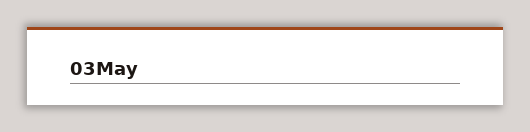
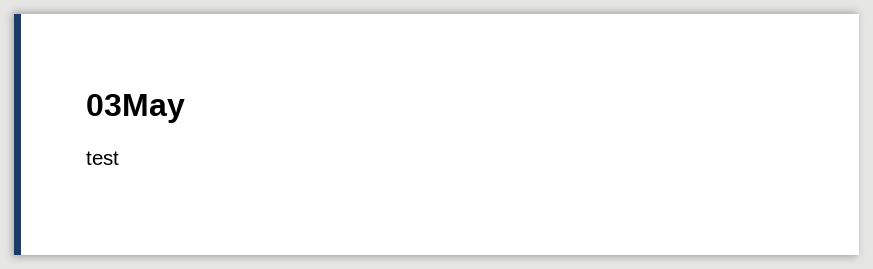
(138, 70) none -> [86,151,119,165] // test

